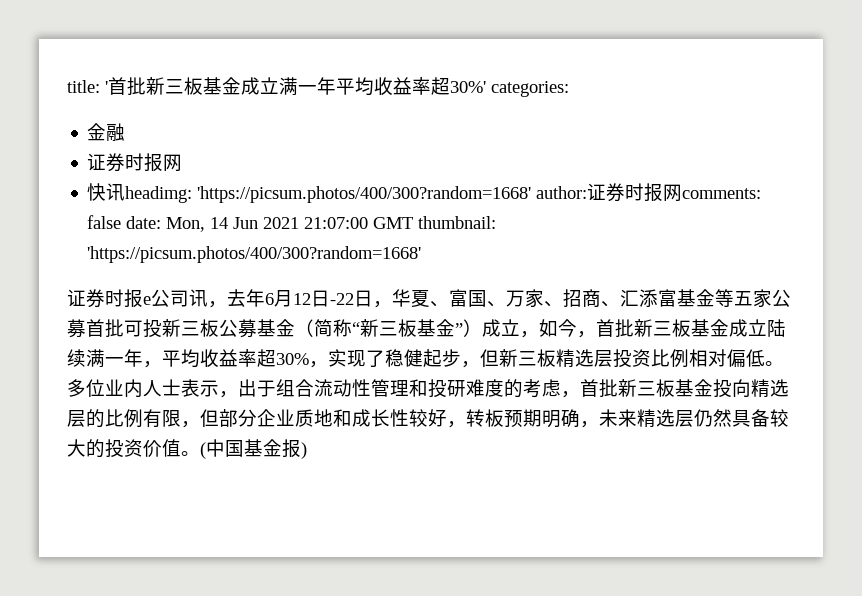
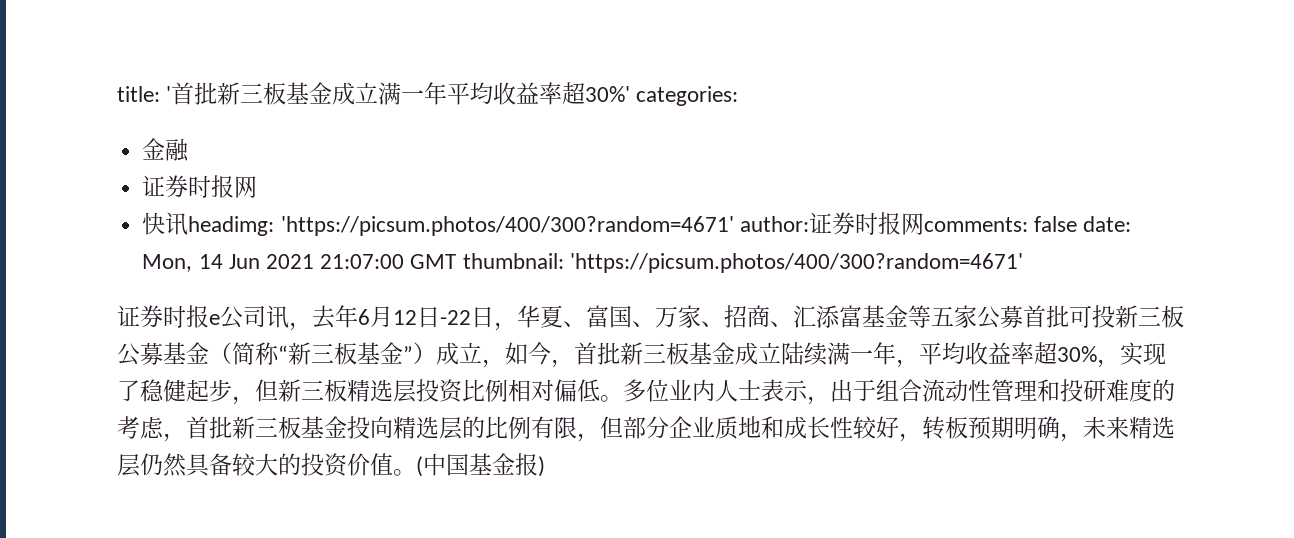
[197,186,532,203] 'https://picsum.photos/400/300?random=1668' -> [280,216,734,236] 'https://picsum.photos/400/300?random=4671'
[87,246,422,263] 'https://picsum.photos/400/300?random=1668' -> [569,253,1023,273] 'https://picsum.photos/400/300?random=4671'

